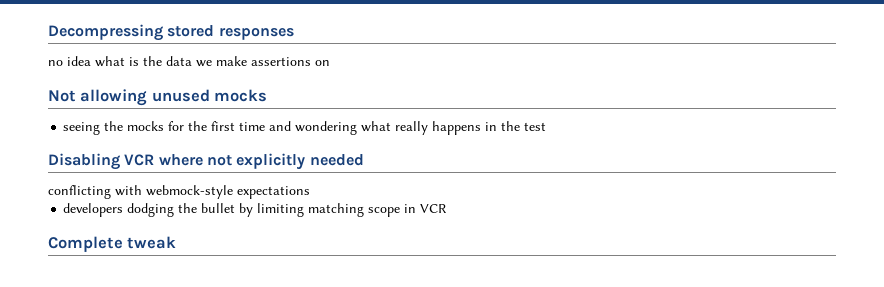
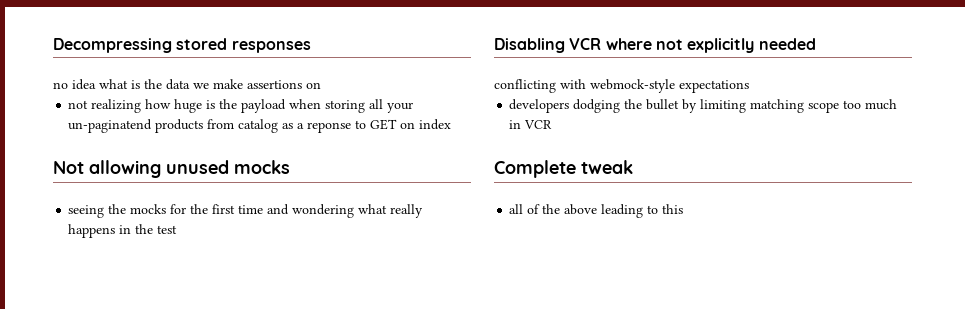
(330, 63) none -> [68,99,414,113] [68,119,452,133] // not realizing how huge is the payload when storing all your un-paginatend products from catalog as a reponse to GET on index
(401, 212) none -> [843,99,898,110] too much
(177, 242) none -> [509,204,684,218] // all of the above leading to this

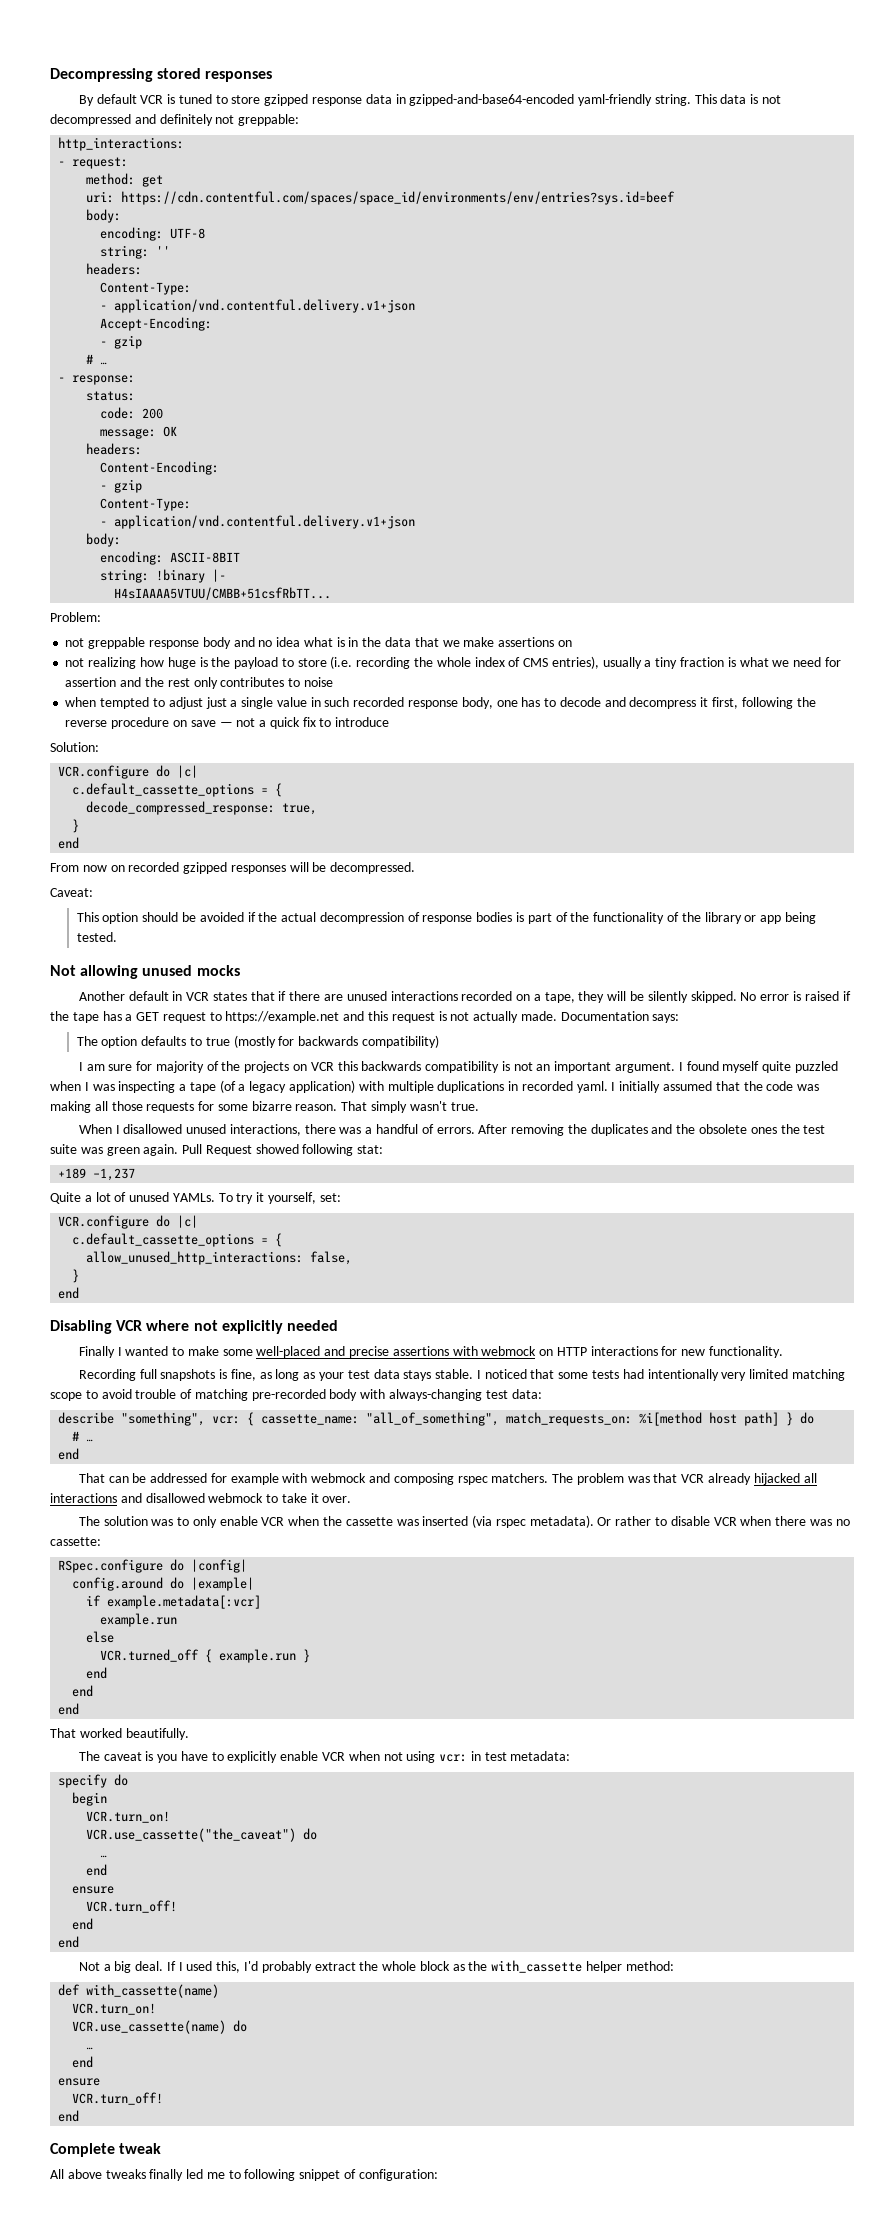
(311, 47) none -> [78,94,782,106] [50,114,300,126] [58,137,185,151] [58,157,129,169] [86,173,164,187] [86,191,676,205] [86,209,122,223] [100,227,206,241] [100,245,171,259] [86,263,143,275] [100,282,192,295] [100,299,416,313] [100,317,213,331] [100,335,143,349] [86,354,108,365] [58,375,136,385] [86,391,136,401] [100,407,164,419] [100,426,178,439] [86,443,143,455] [100,461,220,475] [100,479,143,493] [100,498,192,511] [100,515,416,529] [86,533,122,547] [100,551,241,565] [100,569,227,583] [114,587,332,600] [50,612,101,622] [65,637,255,649] By default VCR is tuned to store gzipped response data in gzipped-and-base64-encoded yaml-friendly string. This data is not decompressed and definitely not greppable: // http_interactions: // - request: // method: get // uri: https://cdn.contentful.com/spaces/space_id/environments/env/entries?sys.id=beef // body: // encoding: UTF-8 // string: '' // headers: // Content-Type: // - application/vnd.contentful.delivery.v1+json // Accept-Encoding: // - gzip // # … // - response: // status: // code: 200 // message: OK // headers: // Content-Encoding: // - gzip // Content-Type: // - application/vnd.contentful.delivery.v1+json // body: // encoding: ASCII-8BIT // string: !binary |- // H4sIAAAA5VTUU/CMBB+51csfRbTT... // Problem: // not greppable response body and
(140, 84) none -> [348,637,359,647] in
(190, 84) none -> [414,637,439,647] that
[289,99,414,113] [68,119,452,133] [53,160,290,178] [68,204,424,218] [68,224,178,238] when storing all your un-paginatend products from catalog as a reponse to GET on index // Not allowing unused mocks // seeing the mocks for the first time and wondering what really happens in the test -> [281,656,841,669] [65,677,333,689] [65,697,816,709] [65,717,390,729] [50,742,99,752] [58,765,199,779] [72,783,283,797] [86,801,318,815] [72,819,80,833] [58,837,80,849] [50,862,416,874] [50,888,93,897] [76,912,816,924] [76,932,117,942] [50,965,240,979] [78,991,851,1003] [50,1011,680,1023] [76,1035,439,1048] [78,1061,838,1073] [50,1080,820,1093] [50,1101,479,1113] [78,1124,826,1136] [50,1144,384,1156] [58,1168,136,1181] [50,1192,341,1204] [58,1215,199,1229] [72,1233,283,1247] [86,1251,353,1265] [72,1269,80,1283] [58,1287,80,1299] to store (i.e. recording the whole index of CMS entries), usually a tiny fraction is what we need for assertion and the rest only contributes to noise // when tempted to adjust just a single value in such recorded response body, one has to decode and decompress it first, following the reverse procedure on save — not a quick fix to introduce // Solution: // VCR.configure do |c| // c.default_cassette_options = { // decode_compressed_response: true, // } // end // From now on recorded gzipped responses will be decompressed. // Caveat: // This option should be avoided if the actual decompression of response bodies is part of the functionality of the library or app being tested. // Not allowing unused mocks // Another default in VCR states that if there are unused interactions recorded on a tape, they will be silently skipped. No error is raised if the tape has a GET request to https://example.net and this request is not actually made. Documentation says: // The option defaults to true (mostly for backwards compatibility) // I am sure for majority of the projects on VCR this backwards compatibility is not an important argument. I found myself quite puzzled when I was inspecting a tape (of a legacy application) with multiple duplications in recorded yaml. I initially assumed that the code was making all those requests for some bizarre reason. That simply wasn't true. // When I disallowed unused interactions, there was a handful of errors. After removing the duplicates and the obsolete ones the test suite was green again. Pull Request showed following stat: // +189 −1,237 // Quite a lot of unused YAMLs. To try it yourself, set: // VCR.configure do |c| // c.default_cassette_options = { // allow_unused_http_interactions: false, // } // end
[494,79,749,93] [509,99,898,113] [509,120,553,129] [494,160,633,178] [509,204,684,218] conflicting with webmock-style expectations // developers dodging the bullet by limiting matching scope too much in VCR // Complete tweak // all of the above leading to this -> [78,1346,784,1358] [78,1369,845,1381] [50,1389,542,1401] [58,1412,815,1426] [72,1431,94,1442] [58,1448,80,1460] [78,1473,817,1485] [50,1493,352,1503] [78,1515,850,1528] [50,1537,101,1546] [58,1559,248,1573] [72,1577,255,1591] [86,1595,262,1609] [100,1613,178,1627] [86,1631,115,1643] [100,1649,311,1663] [86,1667,108,1679] [72,1685,94,1697] [58,1703,80,1715] [50,1728,189,1740] [78,1751,571,1763] [58,1774,129,1788] [72,1792,108,1806] [86,1811,171,1823] [86,1828,318,1842] [100,1855,108,1858] [86,1864,108,1876] [72,1886,115,1894] [86,1900,178,1913] [72,1918,94,1930] [58,1936,80,1948] [78,1960,674,1973] [58,1984,220,1998] [72,2003,157,2015] [72,2020,248,2034] [86,2047,94,2050] [72,2056,94,2068] [58,2078,101,2086] [72,2092,164,2105] [58,2110,80,2122] [50,2143,162,2157] [50,2169,438,2181] Finally I wanted to make some well-placed and precise assertions with webmock on HTTP interactions for new functionality. // Recording full snapshots is fine, as long as your test data stays stable. I noticed that some tests had intentionally very limited matching scope to avoid trouble of matching pre-recorded body with always-changing test data: // describe "something", vcr: { cassette_name: "all_of_something", match_requests_on: %i[method host path] } do // # … // end // That can be addressed for example with webmock and composing rspec matchers. The problem was that VCR already hijacked all interactions and disallowed webmock to take it over. // The solution was to only enable VCR when the cassette was inserted (via rspec metadata). Or rather to disable VCR when there was no cassette: // RSpec.configure do |config| // config.around do |example| // if example.metadata[:vcr] // example.run // else // VCR.turned_off { example.run } // end // end // end // That worked beautifully. // The caveat is you have to explicitly enable VCR when not using vcr: in test metadata: // specify do // begin // VCR.turn_on! // VCR.use_cassette("the_caveat") do // … // end // ensure // VCR.turn_off! // end // end // Not a big deal. If I used this, I'd probably extract the whole block as the with_cassette helper method: // def with_cassette(name) // VCR.turn_on! // VCR.use_cassette(name) do // … // end // ensure // VCR.turn_off! // end // Complete tweak // All above tweaks finally led me to following snippet of configuration:

